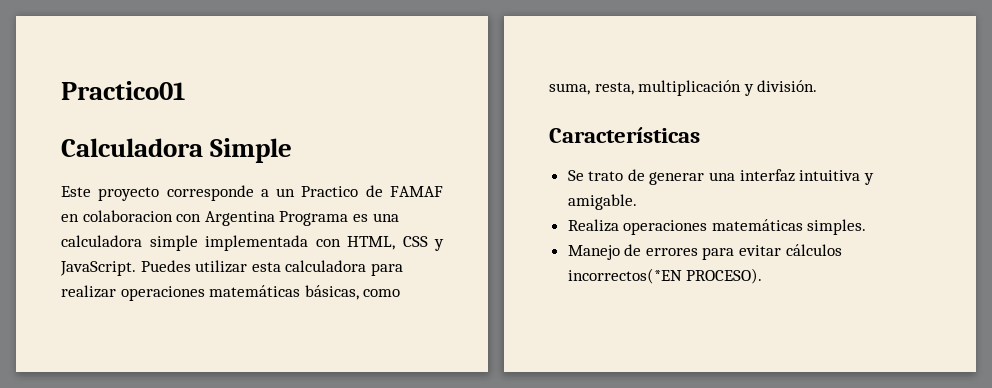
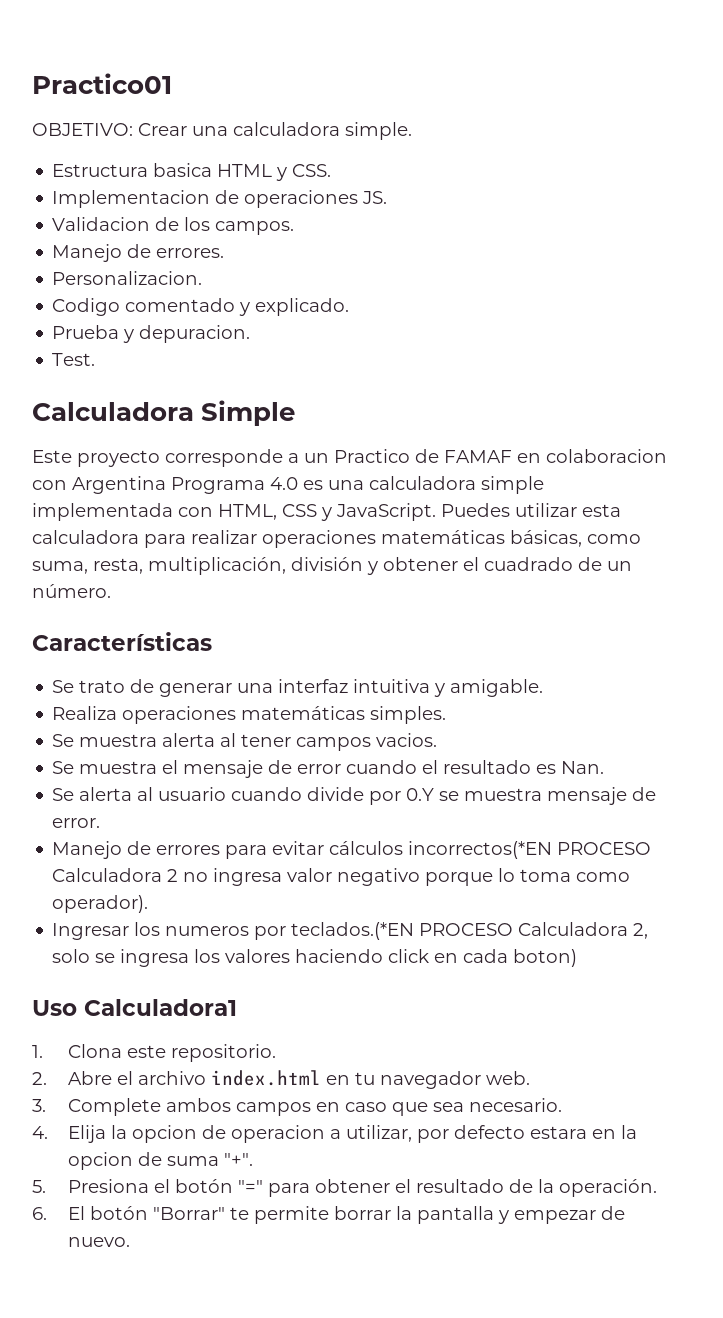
(185, 90) none -> [32,122,412,140] [52,163,332,181] [52,190,388,208] [52,217,295,235] [52,244,225,262] [52,271,203,285] [52,298,350,316] [52,325,251,343] [52,353,96,366] // OBJETIVO: Crear una calculadora simple. // Estructura basica HTML y CSS. // Implementacion de operaciones JS. // Validacion de los campos. // Manejo de errores. // Personalizacion. // Codigo comentado y explicado. // Prueba y depuracion. // Test.
(349, 218) none -> [270,477,298,490] 4.0
[638,80,818,96] multiplicación y división. -> [148,557,632,575] [32,584,111,598] multiplicación, división y obtener el cuadrado de un número.
(867, 227) none -> [52,733,438,751] [52,760,605,778] [52,787,657,805] [52,818,101,828] // Se muestra alerta al tener campos vacios. // Se muestra el mensaje de error cuando el resultado es Nan. // Se alerta al usuario cuando divide por 0.Y se muestra mensaje de error.
[686,268,763,284] PROCESO). -> [557,842,652,855] [52,868,631,886] [52,895,149,913] [52,922,649,940] [52,949,578,967] [32,999,237,1016] [32,1044,276,1062] [32,1070,530,1089] [32,1098,562,1116] [32,1125,637,1143] [67,1152,253,1170] [32,1179,657,1197] [32,1206,625,1224] [67,1237,130,1247] PROCESO Calculadora 2 no ingresa valor negativo porque lo toma como operador). // Ingresar los numeros por teclados.(*EN PROCESO Calculadora 2, solo se ingresa los valores haciendo click en cada boton) // Uso Calculadora1 // 1. Clona este repositorio. // 2. Abre el archivo index.html en tu navegador web. // 3. Complete ambos campos en caso que sea necesario. // 4. Elija la opcion de operacion a utilizar, por defecto estara en la opcion de suma "+". // 5. Presiona el botón "=" para obtener el resultado de la operación. // 6. El botón "Borrar" te permite borrar la pantalla y empezar de nuevo.

